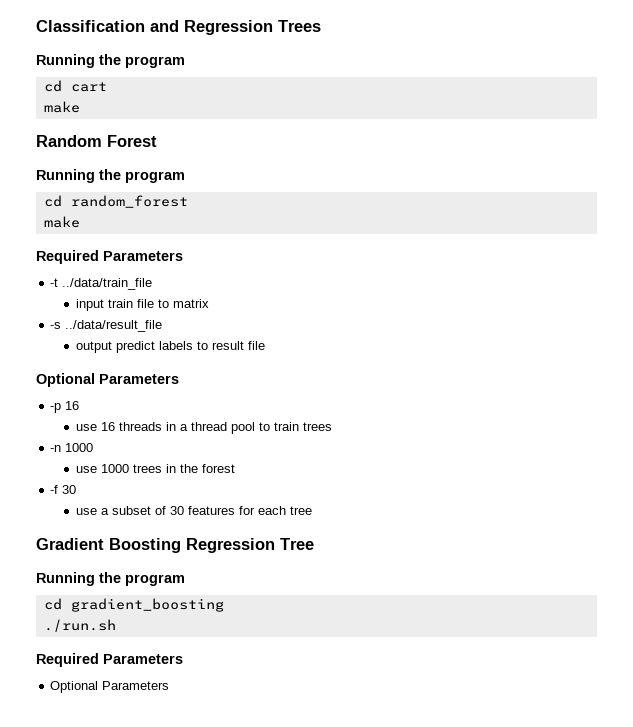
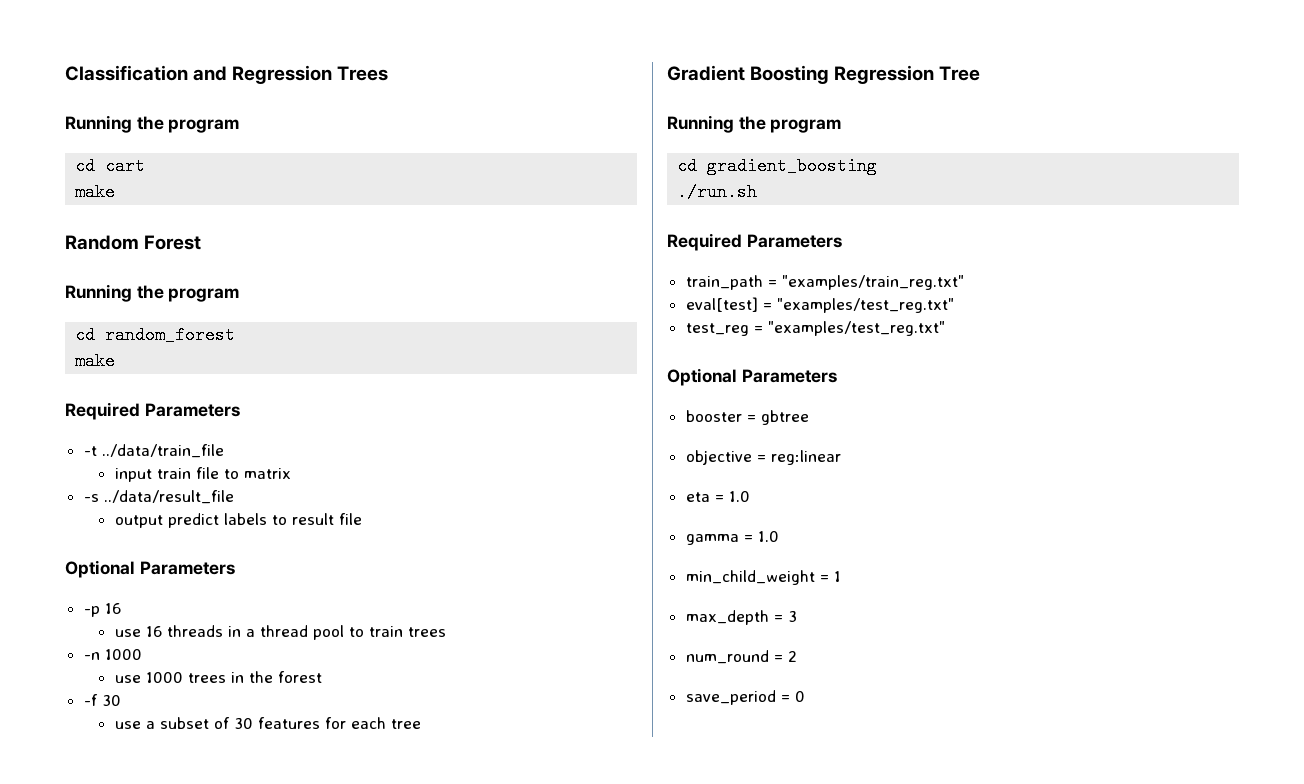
[50,681,170,693] Optional Parameters -> [685,275,964,290] [685,297,954,313] [685,321,945,336] [667,368,837,386] [685,410,809,425] [685,450,841,465] [685,491,750,502] [685,531,779,545] [685,570,841,585] [685,610,797,625] [685,650,797,664] [685,690,805,705] train_path = "examples/train_reg.txt" // eval[test] = "examples/test_reg.txt" // test_reg = "examples/test_reg.txt" // Optional Parameters // booster = gbtree // objective = reg:linear // eta = 1.0 // gamma = 1.0 // min_child_weight = 1 // max_depth = 3 // num_round = 2 // save_period = 0

